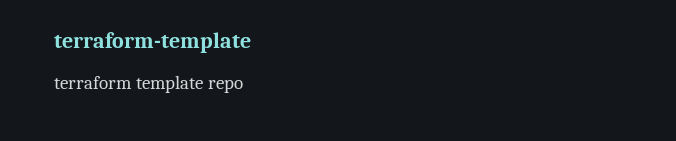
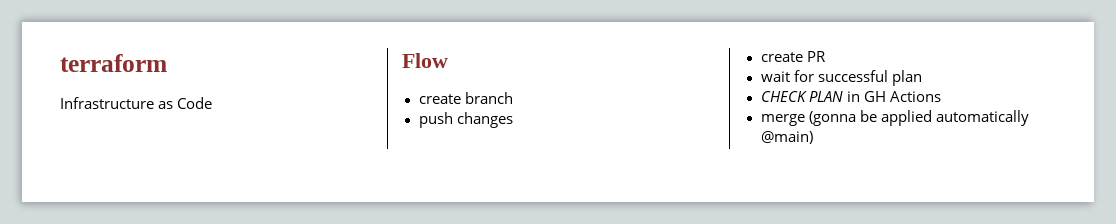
[54,32,251,53] [54,75,244,93] terraform-template // terraform template repo -> [60,54,167,72] [60,97,213,109] [402,53,448,68] [418,92,513,104] [418,112,513,128] [760,51,826,62] [760,70,922,86] [760,91,941,102] [760,110,1029,126] [760,131,813,144] terraform // Infrastructure as Code // Flow // create branch // push changes // create PR // wait for successful plan // CHECK PLAN in GH Actions // merge (gonna be applied automatically @main)

